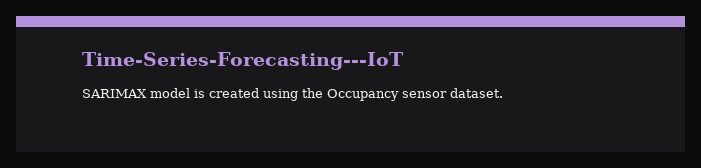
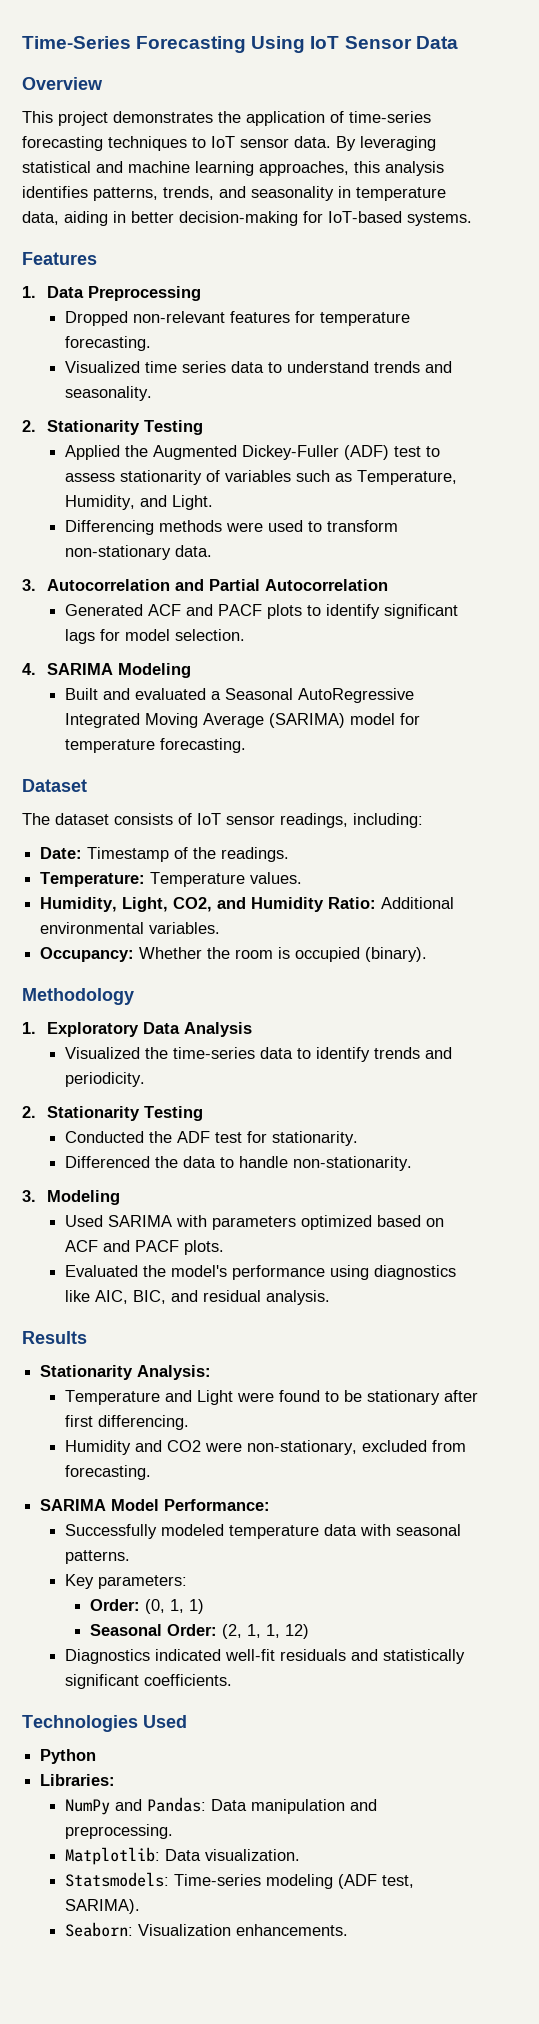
[82,52,403,70] [82,88,503,101] Time-Series-Forecasting---IoT // SARIMAX model is created using the Occupancy sensor dataset. -> [22,36,458,53] [22,77,103,90] [22,111,431,126] [22,136,436,151] [22,161,444,176] [22,186,446,201] [22,211,472,226] [22,252,97,265] [22,286,201,301] [65,311,411,326] [65,336,152,351] [65,361,453,373] [65,386,153,401] [22,420,203,435] [65,445,441,460] [65,470,458,485] [65,495,214,510] [65,520,399,535] [65,545,213,560] [22,579,388,591] [65,604,459,619] [65,629,246,644] [22,663,191,678] [65,688,415,703] [65,713,421,728] [65,738,247,753] [22,779,87,792] [22,813,423,828] [40,847,290,862] [40,872,303,887] [40,897,455,912] [40,922,221,934] [40,947,428,962] [22,988,134,1005] [22,1022,252,1037] [65,1047,453,1062] [65,1072,146,1087] [22,1106,203,1121] [65,1131,359,1146] [65,1156,413,1171] [22,1190,120,1205] [65,1215,445,1230] [65,1240,225,1255] [65,1265,457,1280] [65,1290,331,1305] [22,1331,87,1344] [40,1365,212,1380] [65,1390,479,1405] [65,1415,190,1430] [65,1440,467,1455] [65,1465,152,1480] [40,1499,271,1511] [65,1524,462,1539] [65,1550,131,1564] [65,1574,188,1589] [90,1599,205,1614] [90,1624,310,1639] [65,1649,466,1664] [65,1674,233,1689] [22,1715,187,1732] [40,1749,97,1764] [40,1774,116,1786] [65,1797,378,1815] [65,1824,174,1839] [65,1847,301,1865] [65,1872,415,1889] [65,1899,141,1914] [65,1922,349,1937] Time-Series Forecasting Using IoT Sensor Data // Overview // This project demonstrates the application of time-series forecasting techniques to IoT sensor data. By leveraging statistical and machine learning approaches, this analysis identifies patterns, trends, and seasonality in temperature data, aiding in better decision-making for IoT-based systems. // Features // 1. Data Preprocessing // Dropped non-relevant features for temperature forecasting. // Visualized time series data to understand trends and seasonality. // 2. Stationarity Testing // Applied the Augmented Dickey-Fuller (ADF) test to assess stationarity of variables such as Temperature, Humidity, and Light. // Differencing methods were used to transform non-stationary data. // 3. Autocorrelation and Partial Autocorrelation // Generated ACF and PACF plots to identify significant lags for model selection. // 4. SARIMA Modeling // Built and evaluated a Seasonal AutoRegressive Integrated Moving Average (SARIMA) model for temperature forecasting. // Dataset // The dataset consists of IoT sensor readings, including: // Date: Timestamp of the readings. // Temperature: Temperature values. // Humidity, Light, CO2, and Humidity Ratio: Additional environmental variables. // Occupancy: Whether the room is occupied (binary). // Methodology // 1. Exploratory Data Analysis // Visualized the time-series data to identify trends and periodicity. // 2. Stationarity Testing // Conducted the ADF test for stationarity. // Differenced the data to handle non-stationarity. // 3. Modeling // Used SARIMA with parameters optimized based on ACF and PACF plots. // Evaluated the model's performance using diagnostics like AIC, BIC, and residual analysis. // Results // Stationarity Analysis: // Temperature and Light were found to be stationary after first differencing. // Humidity and CO2 were non-stationary, excluded from forecasting. // SARIMA Model Performance: // Successfully modeled temperature data with seasonal patterns. // Key parameters: // Order: (0, 1, 1) // Seasonal Order: (2, 1, 1, 12) // Diagnostics indicated well-fit residuals and statistically significant coefficients. // Technologies Used // Python // Libraries: // NumPy and Pandas: Data manipulation and preprocessing. // Matplotlib: Data visualization. // Statsmodels: Time-series modeling (ADF test, SARIMA). // Seaborn: Visualization enhancements.

